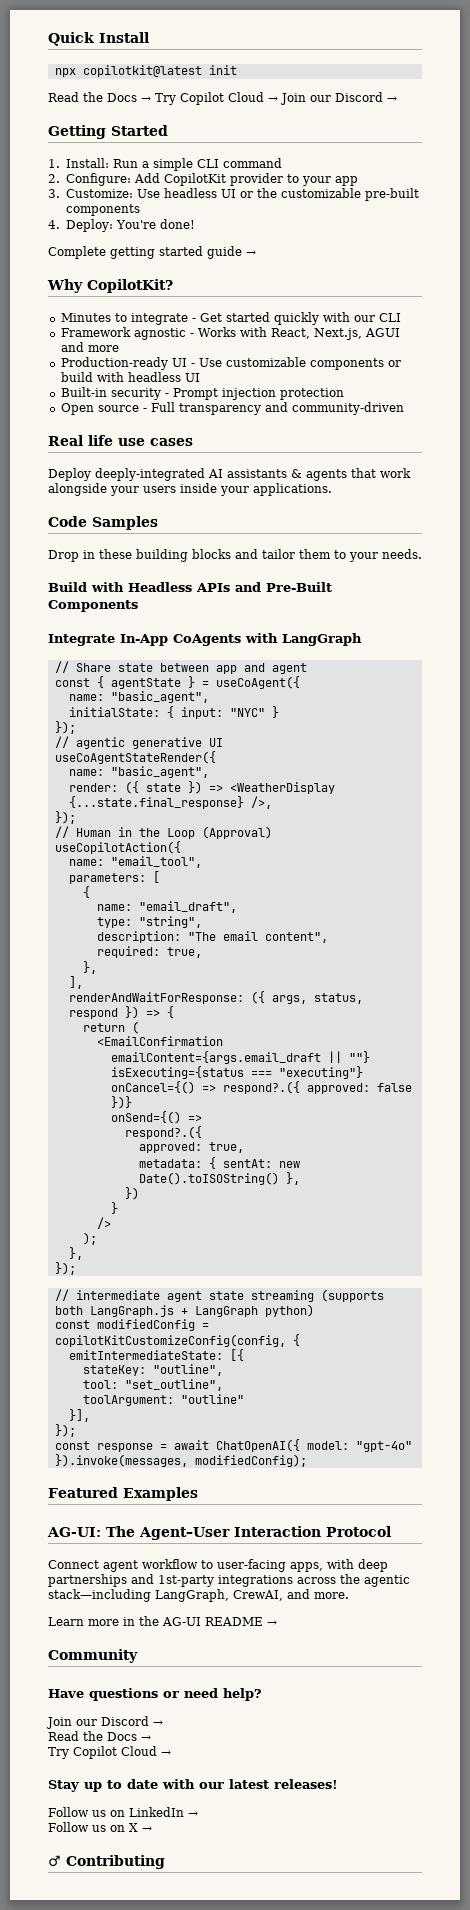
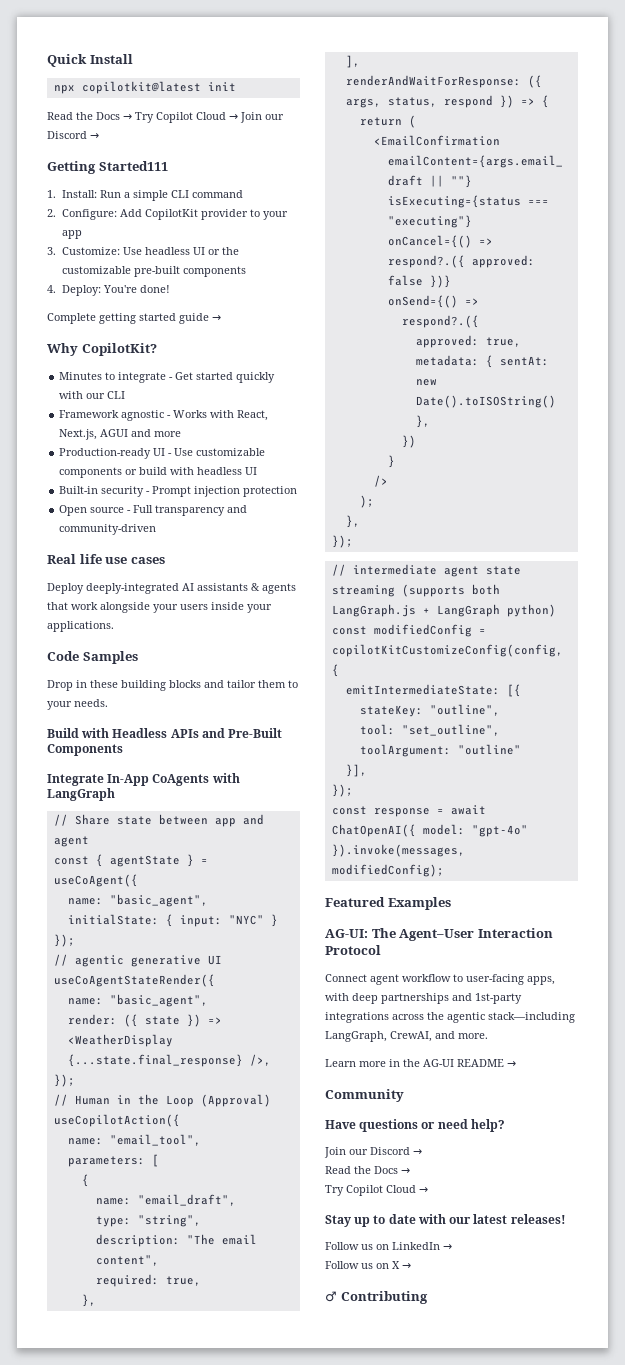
[111,125,168,136] Started -> [98,161,168,171] Started111

